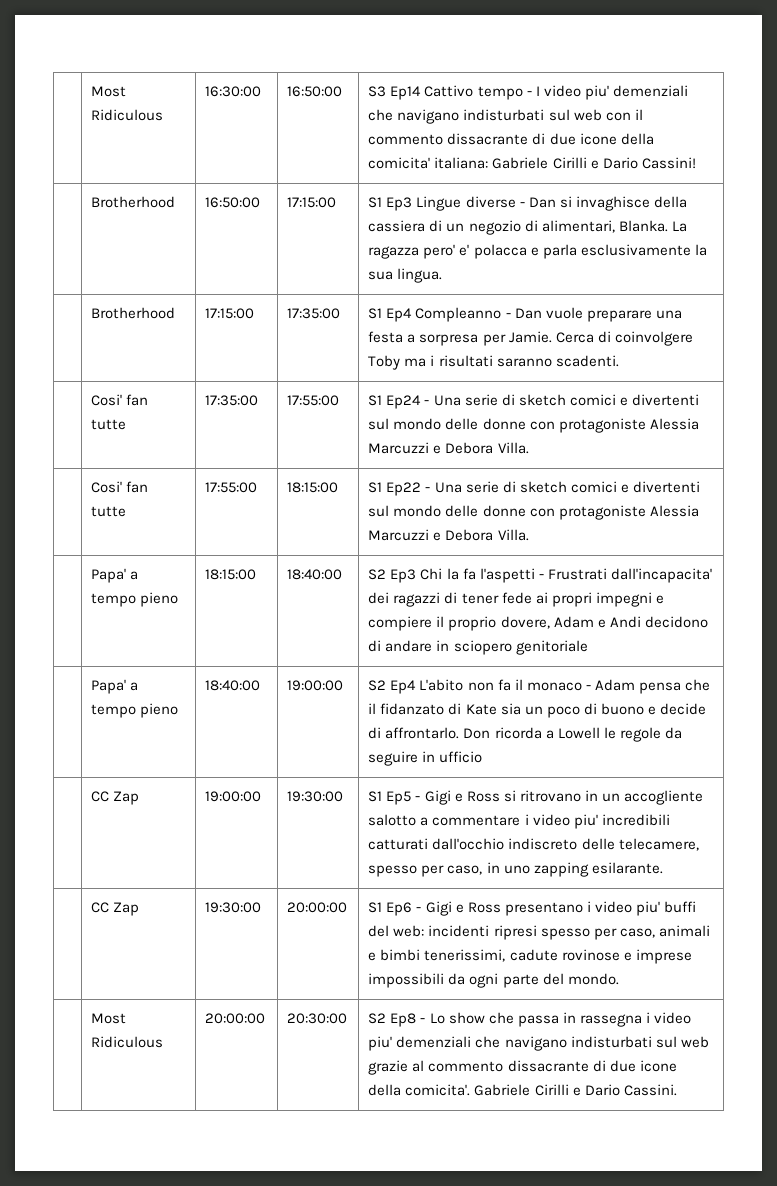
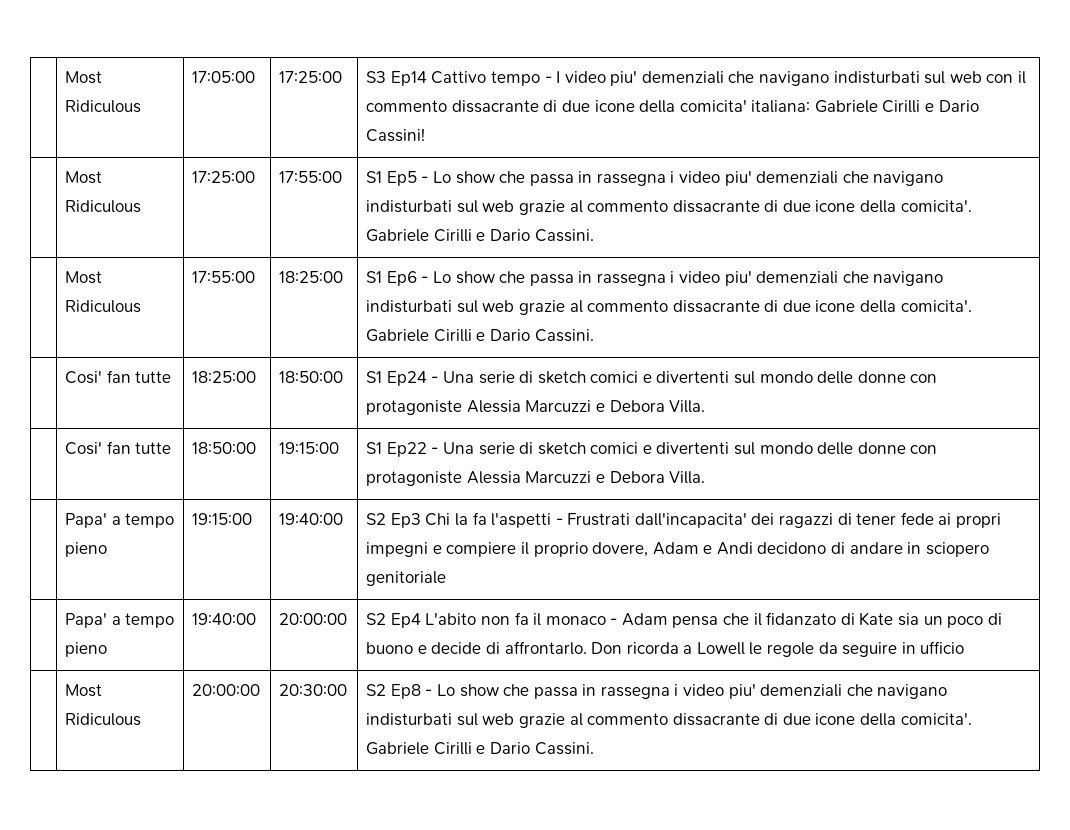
[91,86,127,97] [91,109,164,121] [205,86,262,97] [287,86,343,97] | Most Ridiculous | 16:30:00 | 16:50:00 -> [65,71,103,84] [65,100,142,113] [192,71,256,83] [279,71,343,83] | Most Ridiculous | 17:05:00 | 17:25:00
[91,196,176,208] [205,197,261,208] [287,197,337,208] [368,196,687,211] [368,220,687,235] [368,244,707,259] [368,268,443,283] [91,307,176,319] [205,308,255,319] [287,308,341,319] [368,307,682,322] [368,331,693,346] [368,355,619,370] [91,394,149,406] [91,419,127,430] [205,395,259,406] [287,395,340,406] Brotherhood | 16:50:00 | 17:15:00 | S1 Ep3 Lingue diverse - Dan si invaghisce della cassiera di un negozio di alimentari, Blanka. La ragazza pero' e' polacca e parla esclusivamente la sua lingua. // | Brotherhood | 17:15:00 | 17:35:00 | S1 Ep4 Compleanno - Dan vuole preparare una festa a sorpresa per Jamie. Cerca di coinvolgere Toby ma i risultati saranno scadenti. // | Cosi' fan tutte | 17:35:00 | 17:55:00 -> [65,171,103,184] [65,200,142,213] [192,171,256,183] [279,171,343,183] [366,171,944,186] [366,200,972,215] [366,229,594,242] [65,271,103,284] [65,300,142,313] [192,271,256,283] [279,271,344,283] [366,271,944,286] [366,300,972,315] [366,329,594,342] [65,370,172,384] [192,371,257,383] [279,371,344,383] Most Ridiculous | 17:25:00 | 17:55:00 | S1 Ep5 - Lo show che passa in rassegna i video piu' demenziali che navigano indisturbati sul web grazie al commento dissacrante di due icone della comicita'. Gabriele Cirilli e Dario Cassini. // | Most Ridiculous | 17:55:00 | 18:25:00 | S1 Ep6 - Lo show che passa in rassegna i video piu' demenziali che navigano indisturbati sul web grazie al commento dissacrante di due icone della comicita'. Gabriele Cirilli e Dario Cassini. // | Cosi' fan tutte | 18:25:00 | 18:50:00
[205,482,258,493] [287,482,339,493] 17:55:00 | 18:15:00 -> [192,442,257,454] [279,442,340,454] 18:50:00 | 19:15:00
[205,569,257,580] [287,569,343,580] 18:15:00 | 18:40:00 -> [192,513,253,525] [279,513,344,525] 19:15:00 | 19:40:00
[205,680,261,691] [287,680,344,691] 18:40:00 | 19:00:00 -> [192,613,257,625] [279,613,348,625] 19:40:00 | 20:00:00
[91,791,140,805] [205,791,262,802] [287,791,344,802] [368,790,703,805] [368,814,670,829] [368,838,699,851] [368,862,663,877] [91,902,140,916] [205,902,262,913] [287,902,348,913] [368,901,696,916] [368,925,710,940] [368,949,692,964] [368,973,619,988] // | CC Zap | 19:00:00 | 19:30:00 | S1 Ep5 - Gigi e Ross si ritrovano in un accogliente salotto a commentare i video piu' incredibili catturati dall'occhio indiscreto delle telecamere, spesso per caso, in uno zapping esilarante. // | CC Zap | 19:30:00 | 20:00:00 | S1 Ep6 - Gigi e Ross presentano i video piu' buffi del web: incidenti ripresi spesso per caso, animali e bimbi tenerissimi, cadute rovinose e imprese impossibili da ogni parte del mondo. -> (965, 647) none

